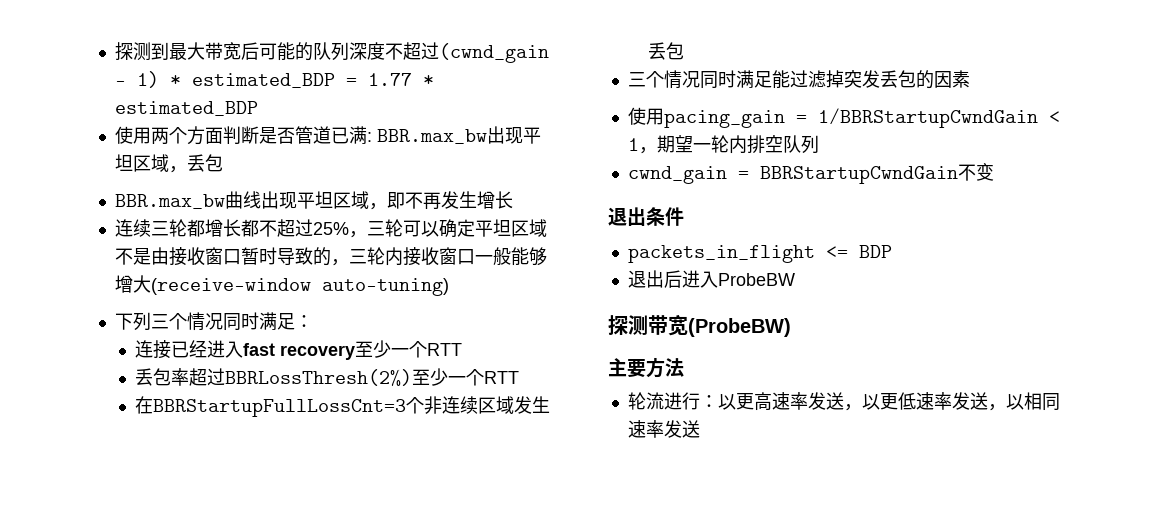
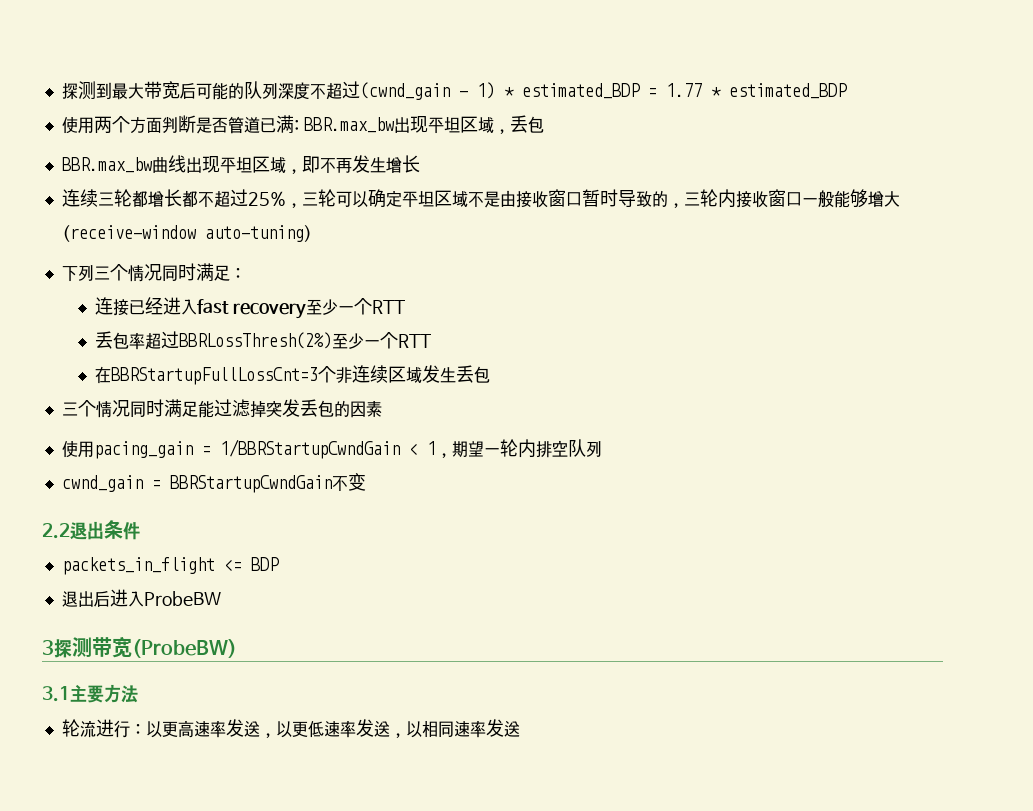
(994, 172) none -> [42,523,70,539] 2.2
(795, 279) none -> [42,640,54,655] 3
(791, 327) none -> [42,686,70,702] 3.1

